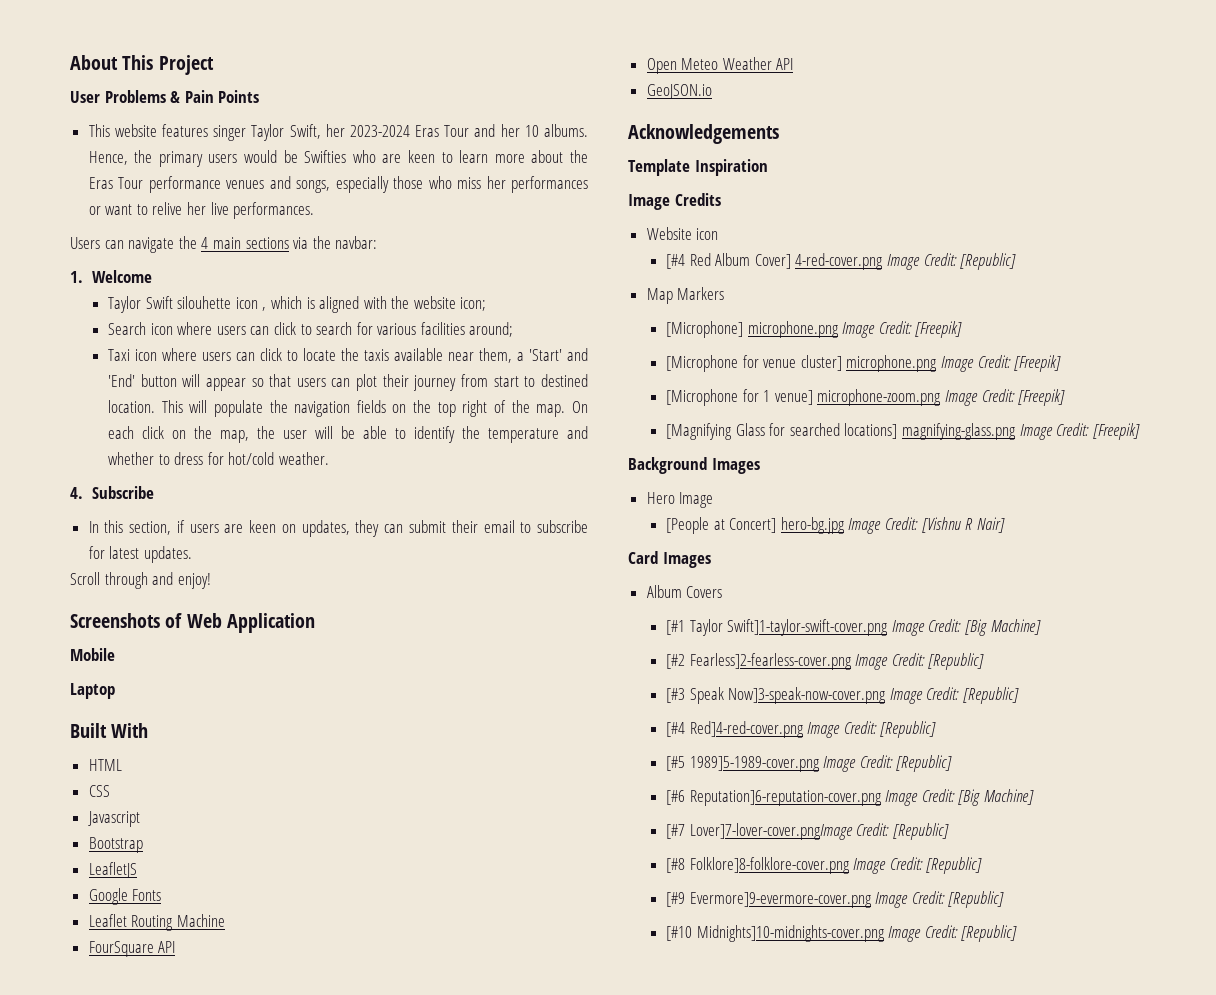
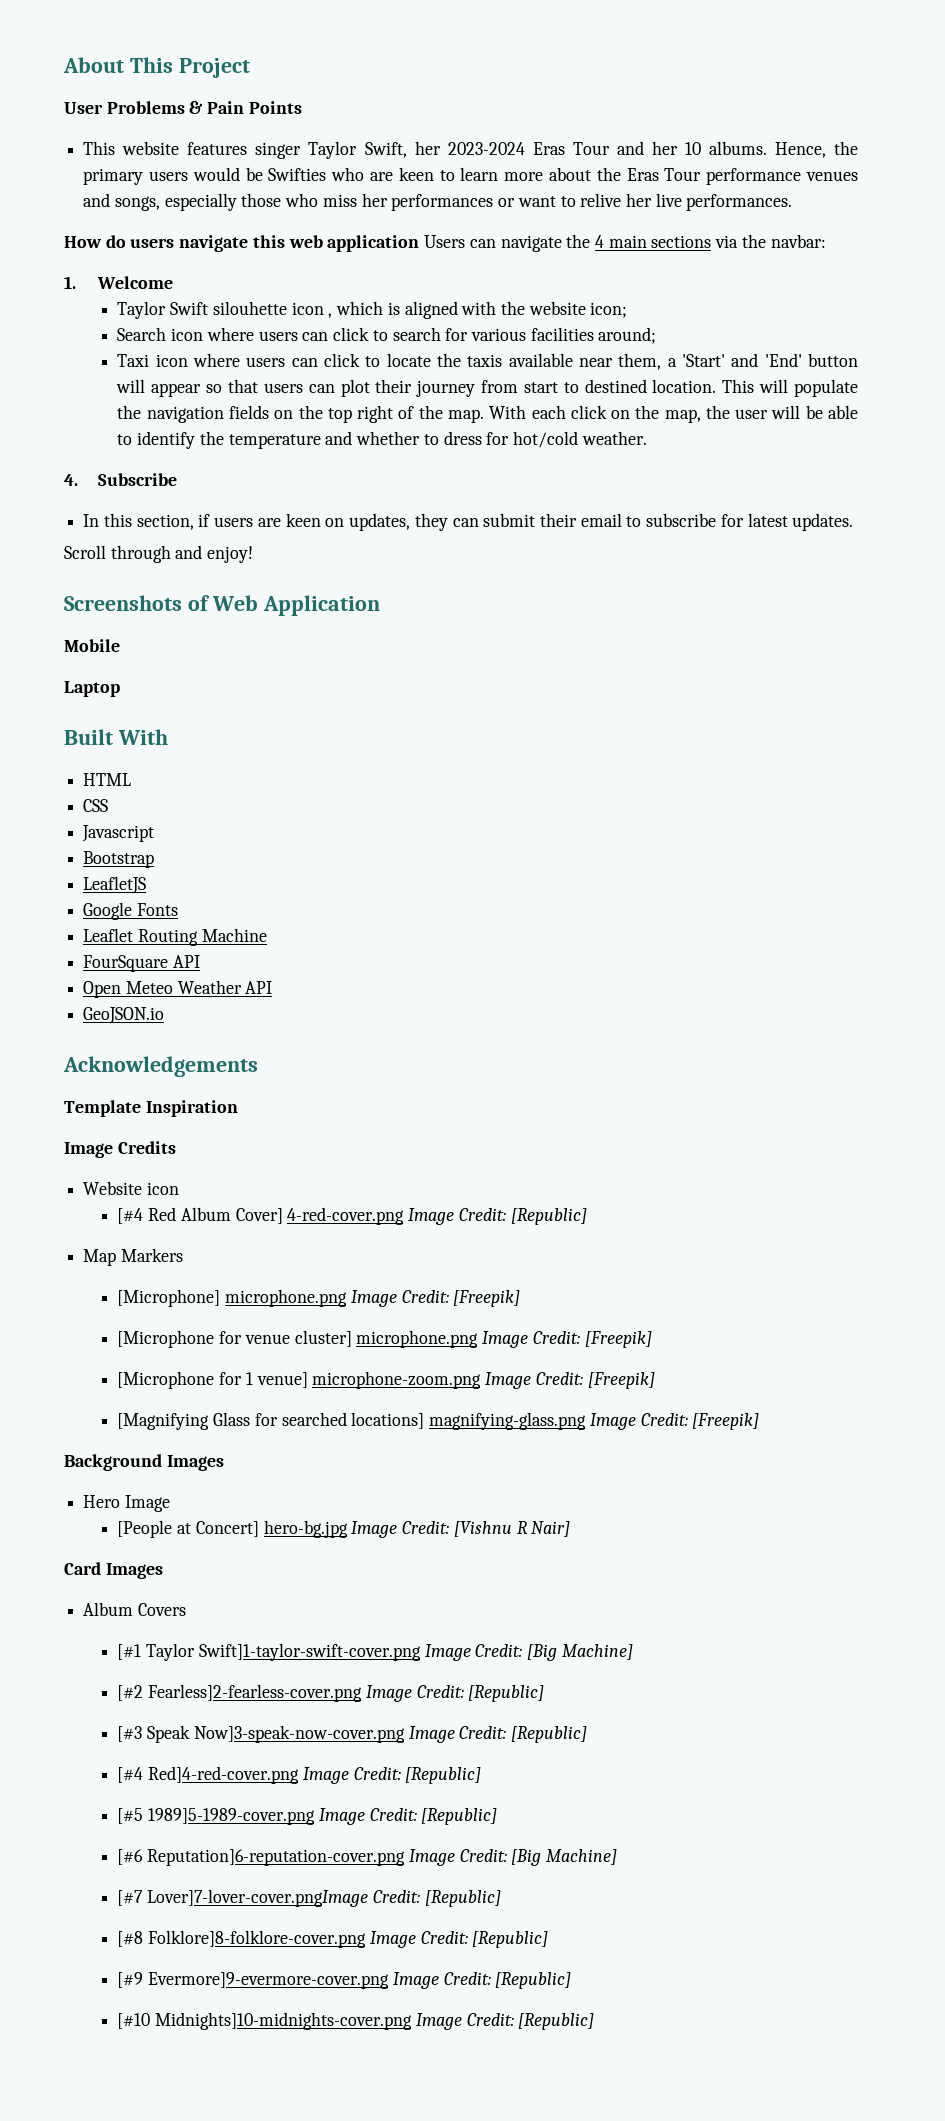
(315, 210) none -> [64,235,420,252] How do users navigate this web application
[571,401,588,413] On -> [489,405,527,419] With

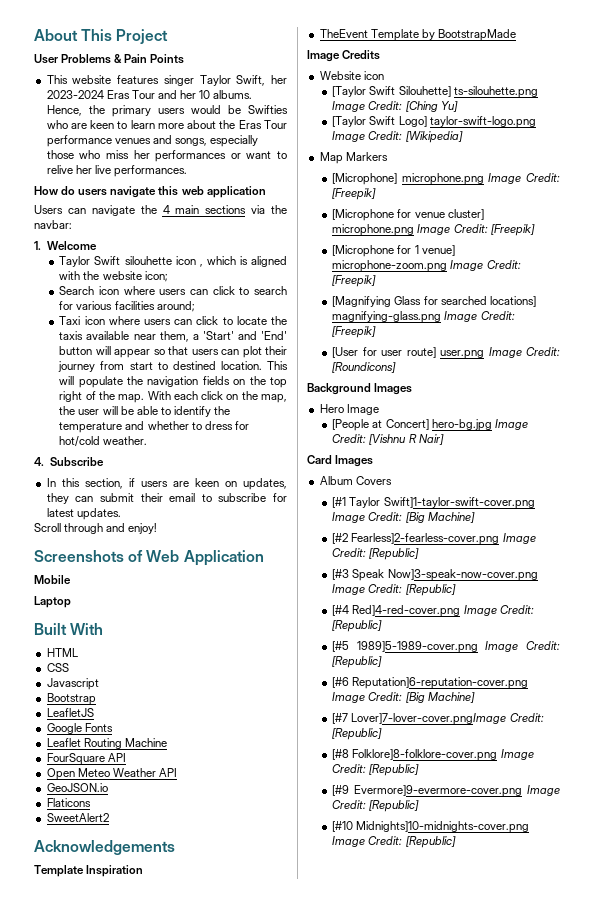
(420, 243) none -> (266, 192) //
(165, 1015) none -> [46,798,91,807] [46,813,109,822] // Flaticons // SweetAlert2
(238, 1108) none -> [319,29,516,41] // TheEvent Template by BootstrapMade
[117,1207,587,1225] [#4 Red Album Cover] 4-red-cover.png Image Credit: [Republic] -> [332,86,538,98] [332,101,458,112] [332,116,536,128] [332,131,463,143] [Taylor Swift Silouhette] ts-silouhette.png Image Credit: [Ching Yu] // [Taylor Swift Logo] taylor-swift-logo.png Image Credit: [Wikipedia]
(760, 1421) none -> [332,347,560,359] [332,362,397,373] // [User for user route] user.png Image Credit: [Roundicons]

